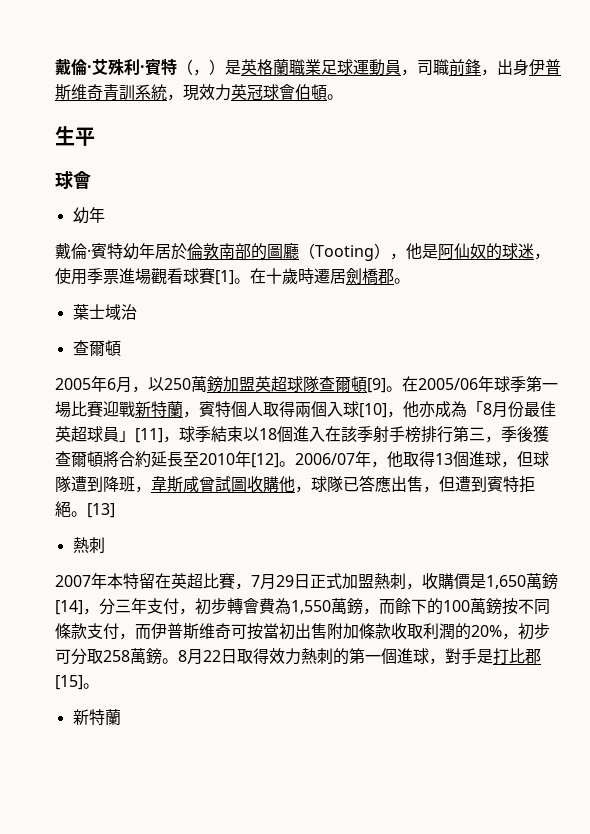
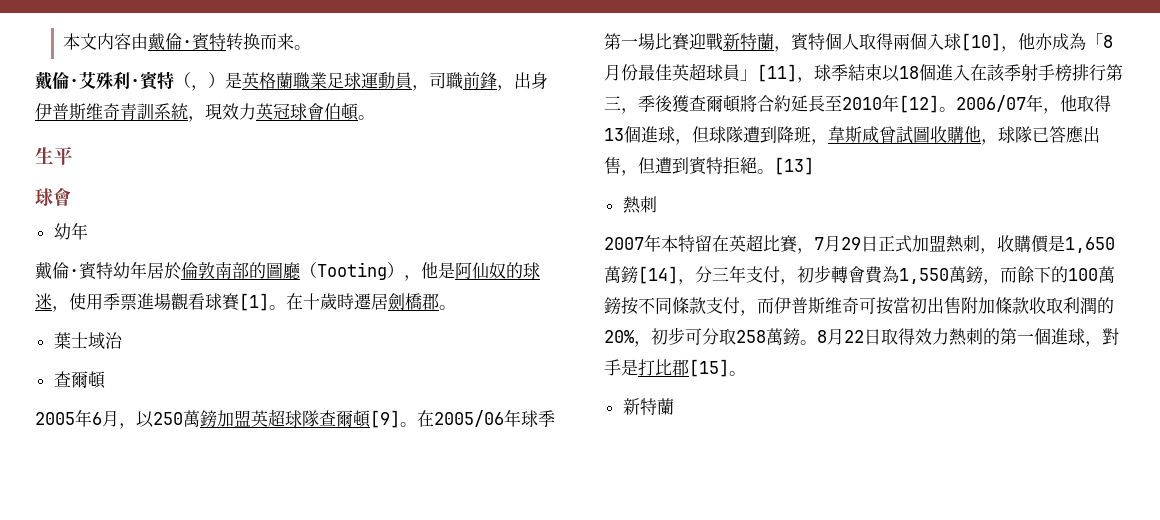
(55, 67) none -> [63,32,312,51] 本文内容由戴倫·賓特转换而来。 //

